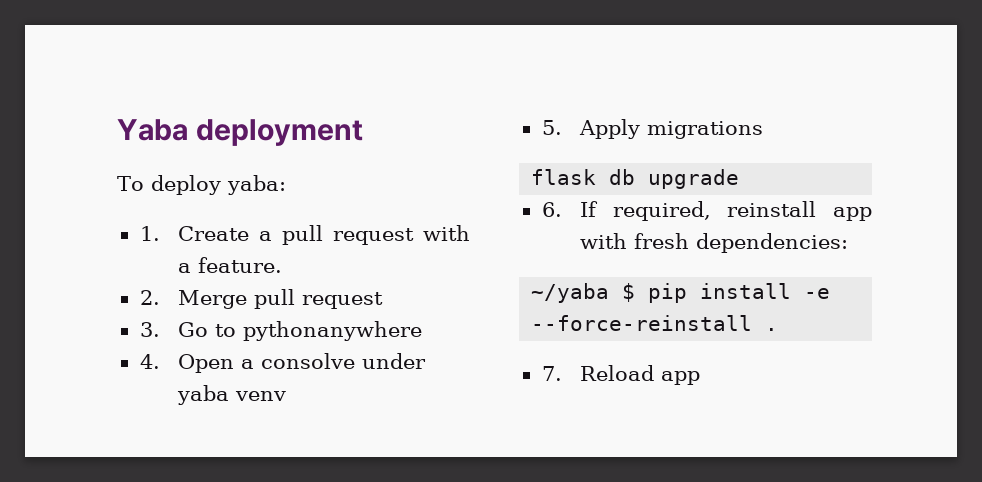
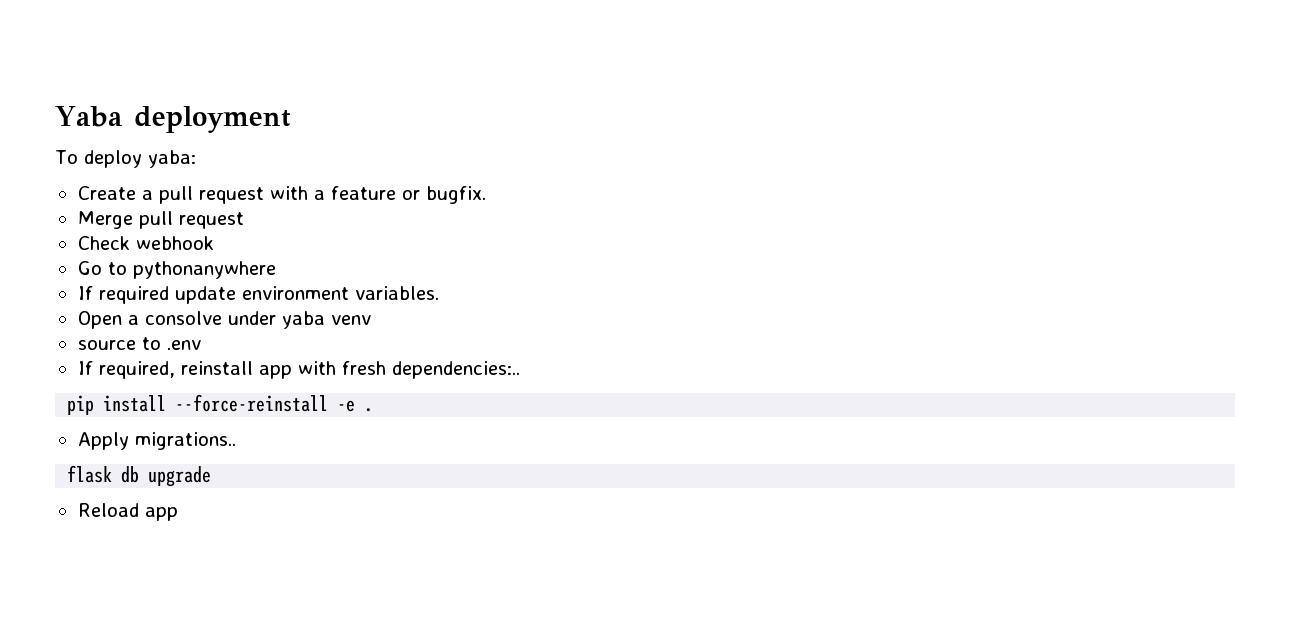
[139,226,160,241] 1. -> (196, 159) none
[198,257,283,273] [139,290,160,305] feature. // 2. -> [330,186,486,204] feature or bugfix. //
[139,322,160,337] 3. -> [77,236,214,250] Check webhook //
[139,354,160,369] 4. -> [77,286,439,304] If required update environment variables. //
[541,119,764,139] [531,169,740,189] [541,202,562,217] 5. Apply migrations // flask db upgrade // 6. -> [77,337,201,350] source to .env //
[696,233,849,253] [531,283,831,303] [531,315,779,331] [541,366,562,381] dependencies: // ~/yaba $ pip install -e --force-reinstall . // 7. -> [391,361,520,379] [67,394,374,415] [77,432,236,450] [67,465,212,487] dependencies:.. // pip install --force-reinstall -e . // Apply migrations.. // flask db upgrade //

